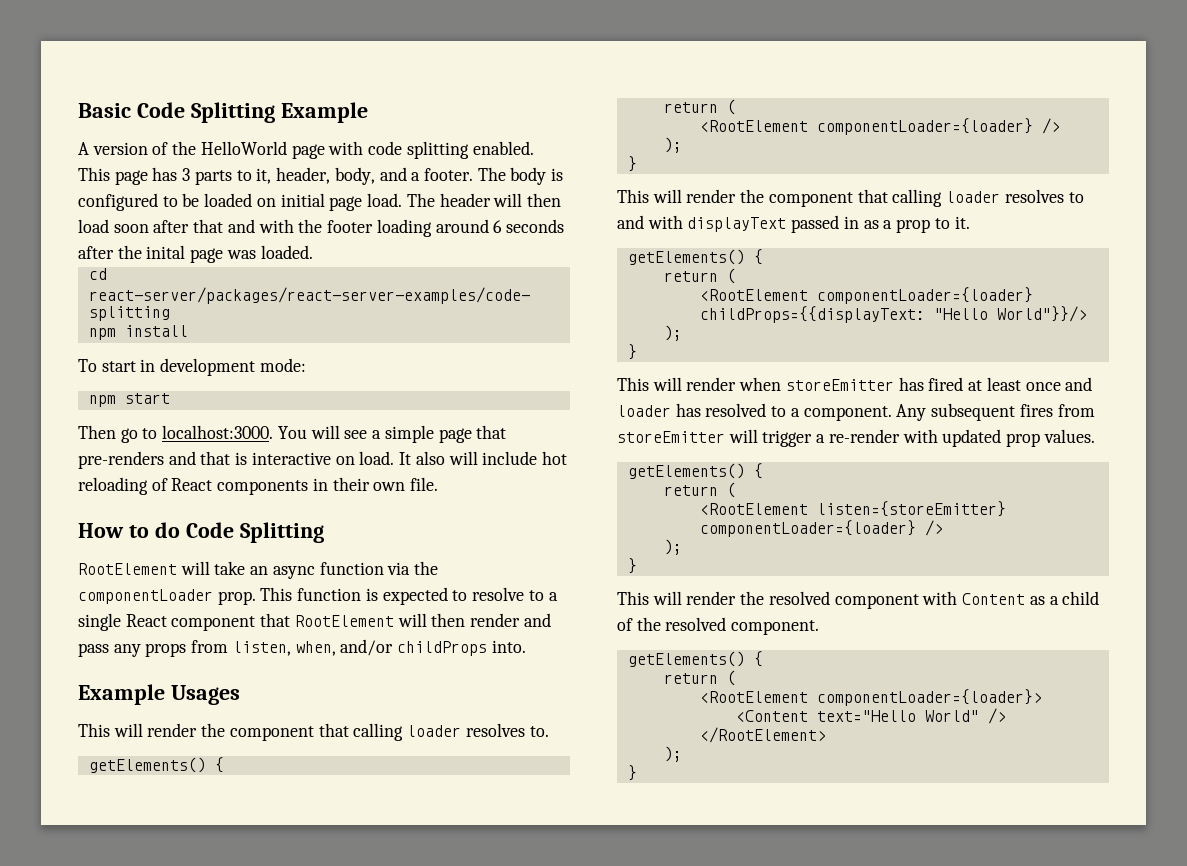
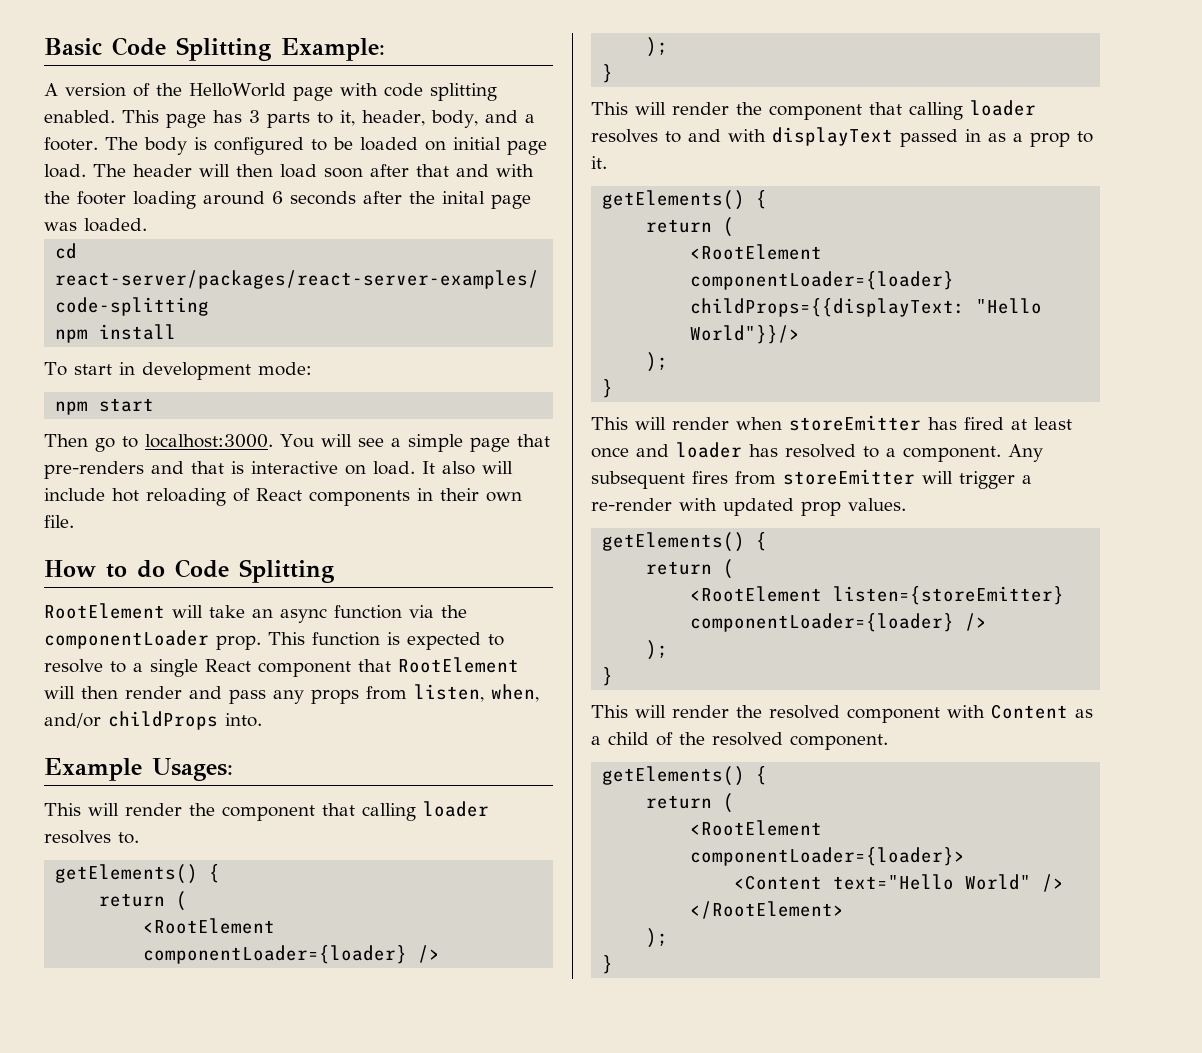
[280,102,368,123] Example -> [281,38,385,61] Example:
[170,685,240,705] Usages -> [152,758,233,781] Usages:

